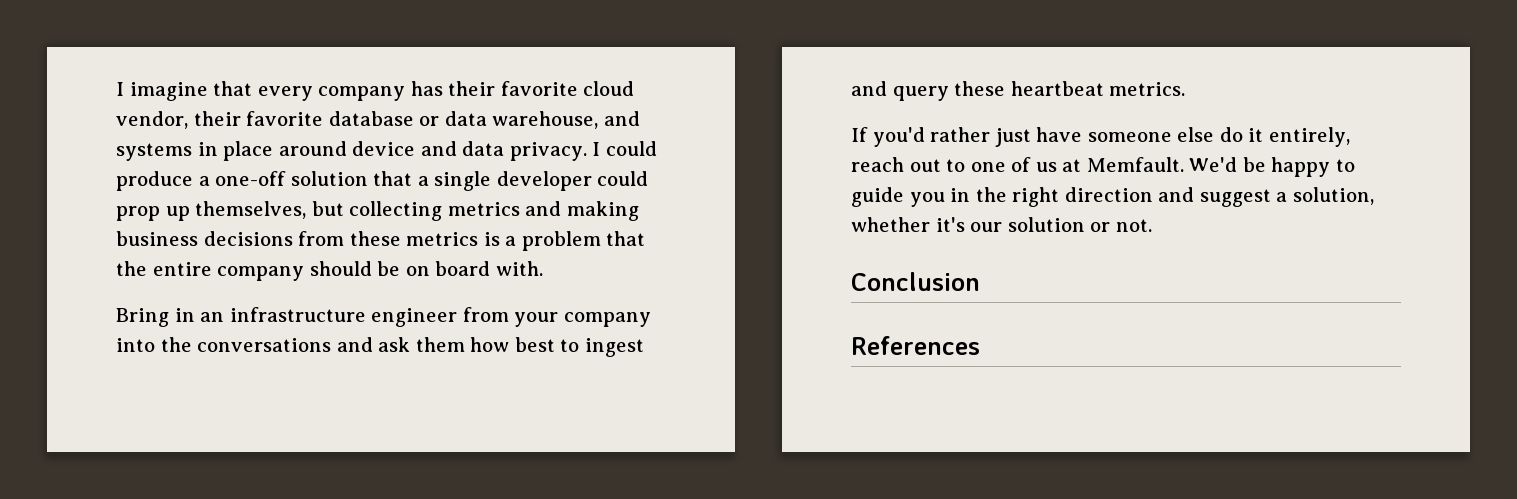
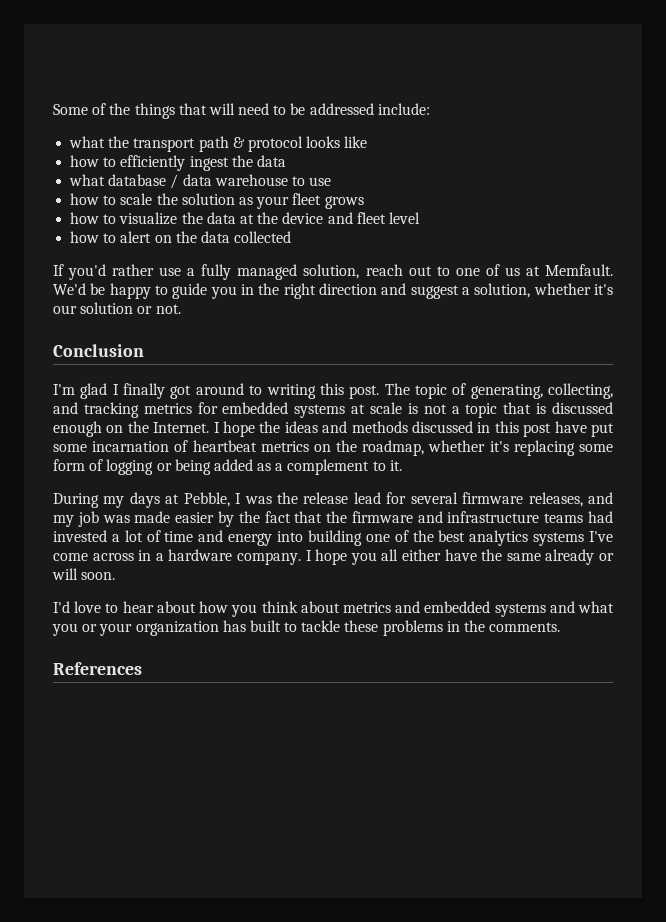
[116,81,635,101] [116,111,640,129] [116,141,657,161] [116,171,649,191] [116,201,639,221] [116,231,646,251] [116,261,543,281] [116,307,651,327] [116,337,644,357] [851,81,1186,101] [851,127,1350,147] I imagine that every company has their favorite cloud vendor, their favorite database or data warehouse, and systems in place around device and data privacy. I could produce a one-off solution that a single developer could prop up themselves, but collecting metrics and making business decisions from these metrics is a problem that the entire company should be on board with. // Bring in an infrastructure engineer from your company into the conversations and ask them how best to ingest and query these heartbeat metrics. // If you'd rather just have someone else do it entirely, -> [53,103,430,119] [69,136,368,152] [70,155,286,171] [69,174,332,189] [70,193,364,209] [70,212,420,225] [70,231,292,243] [53,264,360,280] Some of the things that will need to be addressed include: // what the transport path & protocol looks like // how to efficiently ingest the data // what database / data warehouse to use // how to scale the solution as your fleet grows // how to visualize the data at the device and fleet level // how to alert on the data collected // If you'd rather use a fully managed solution,
(980, 281) none -> [53,383,613,399] [53,402,613,418] [53,421,614,437] [53,440,613,456] [53,459,402,475] [53,492,614,508] [53,511,613,527] [53,530,614,546] [53,549,615,565] [52,568,116,580] [53,601,614,617] [52,620,561,636] // I'm glad I finally got around to writing this post. The topic of generating, collecting, and tracking metrics for embedded systems at scale is not a topic that is discussed enough on the Internet. I hope the ideas and methods discussed in this post have put some incarnation of heartbeat metrics on the roadmap, whether it's replacing some form of logging or being added as a complement to it. // During my days at Pebble, I was the release lead for several firmware releases, and my job was made easier by the fact that the firmware and infrastructure teams had invested a lot of time and energy into building one of the best analytics systems I've come across in a hardware company. I hope you all either have the same already or will soon. // I'd love to hear about how you think about metrics and embedded systems and what you or your organization has built to tackle these problems in the comments.

